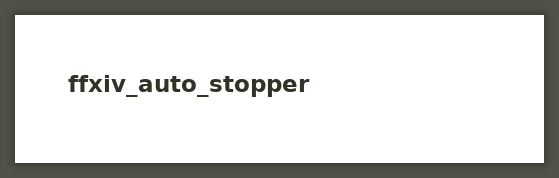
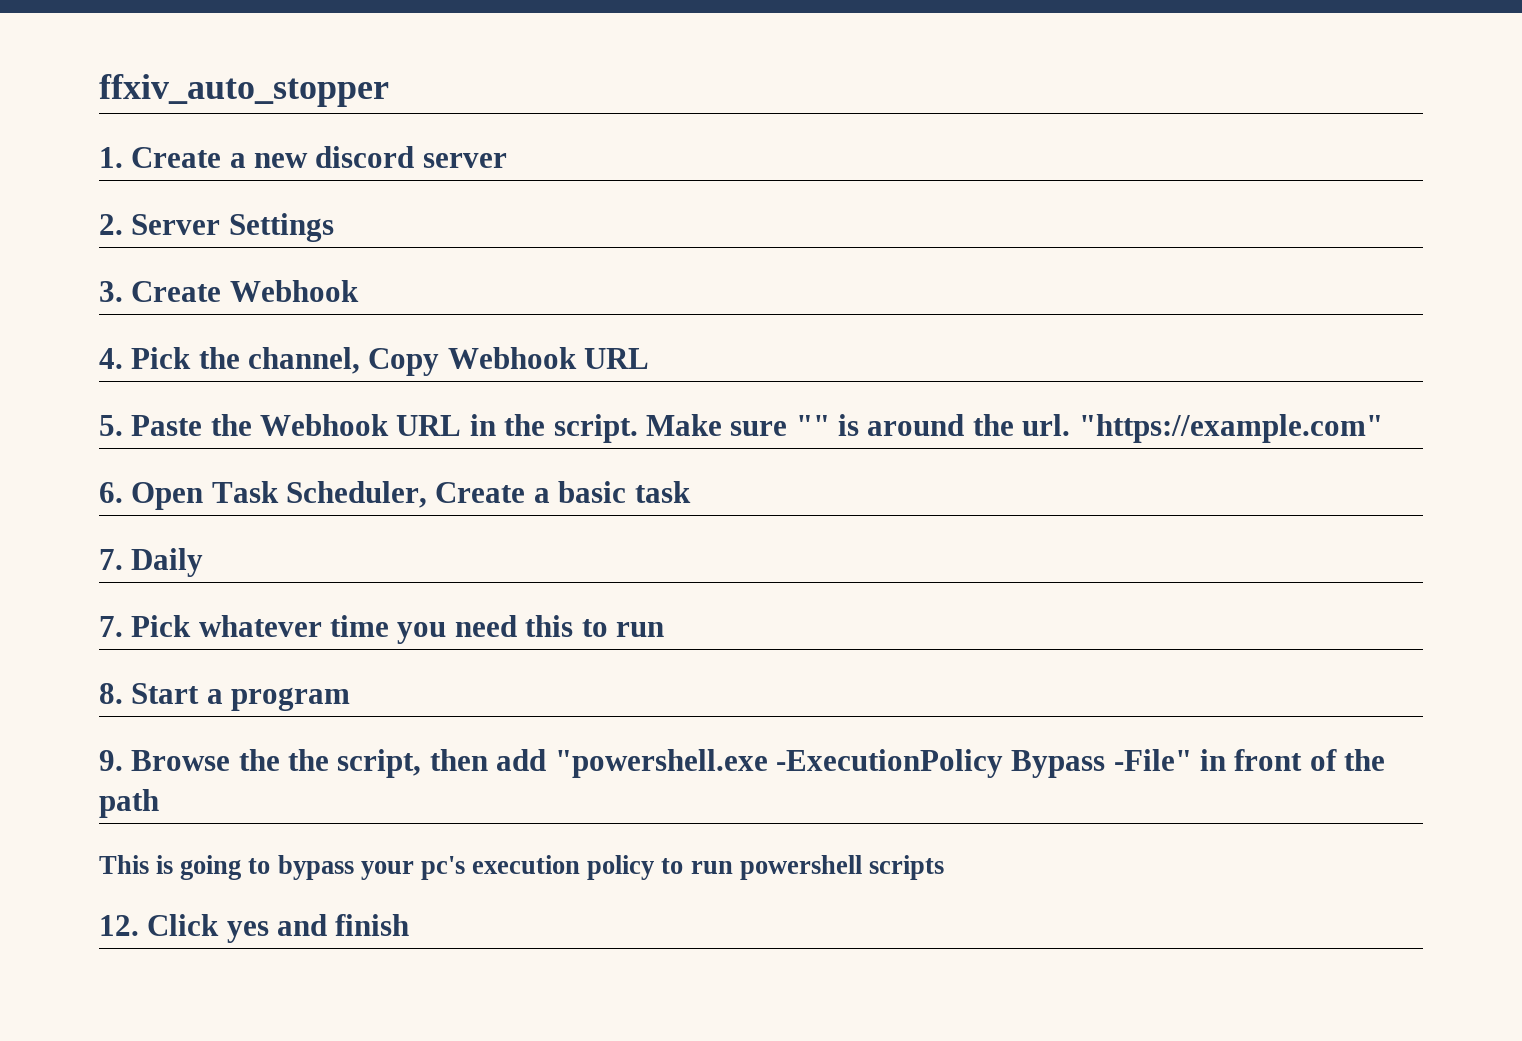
(310, 86) none -> [99,146,507,168] [99,213,334,242] [99,280,359,302] [99,347,650,376] [99,414,1383,443] [99,481,691,510] [99,548,204,577] [99,615,664,644] [99,683,351,711] [99,749,1386,778] [99,789,159,818] [99,855,944,880] [99,914,410,943] // 1. Create a new discord server // 2. Server Settings // 3. Create Webhook // 4. Pick the channel, Copy Webhook URL // 5. Paste the Webhook URL in the script. Make sure "" is around the url. "https://example.com" // 6. Open Task Scheduler, Create a basic task // 7. Daily // 7. Pick whatever time you need this to run // 8. Start a program // 9. Browse the the script, then add "powershell.exe -ExecutionPolicy Bypass -File" in front of the path // This is going to bypass your pc's execution policy to run powershell scripts // 12. Click yes and finish

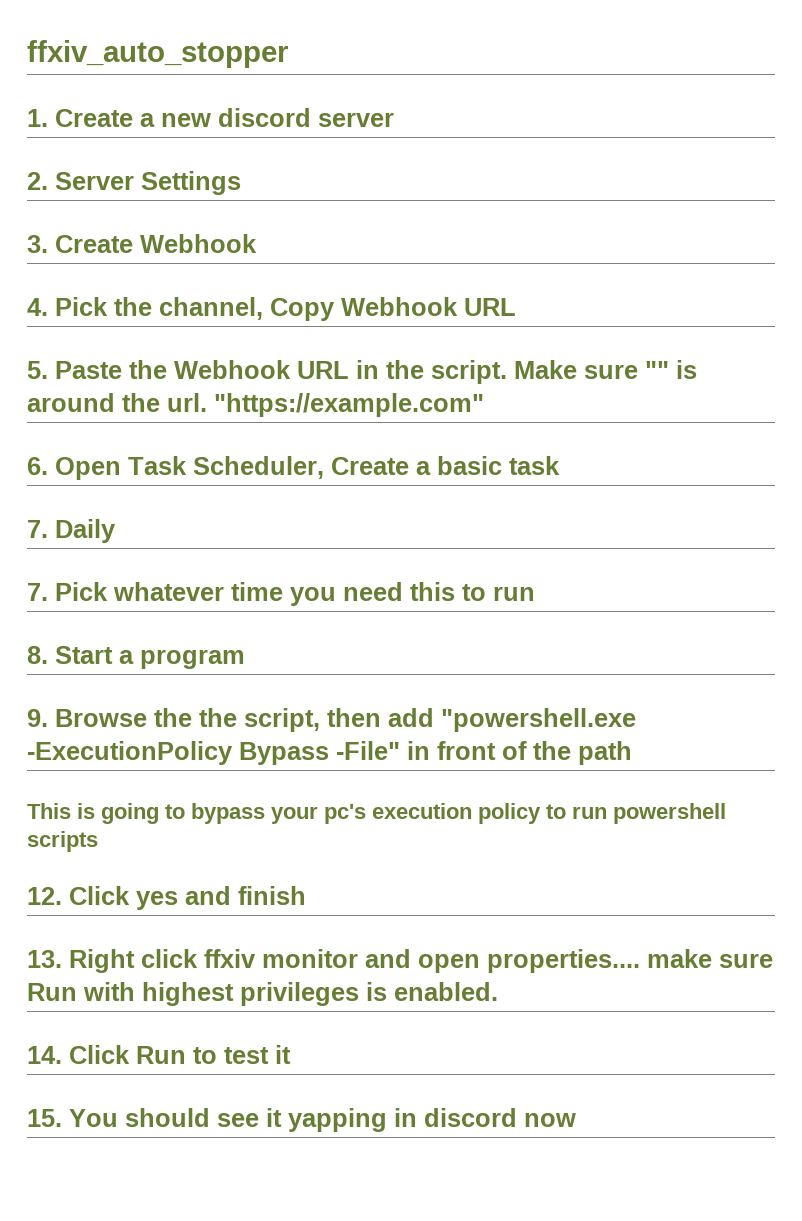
(410, 925) none -> [27,949,773,973] [27,982,498,1006] [27,1045,291,1064] [27,1108,576,1132] // 13. Right click ffxiv monitor and open properties.... make sure Run with highest privileges is enabled. // 14. Click Run to test it // 15. You should see it yapping in discord now

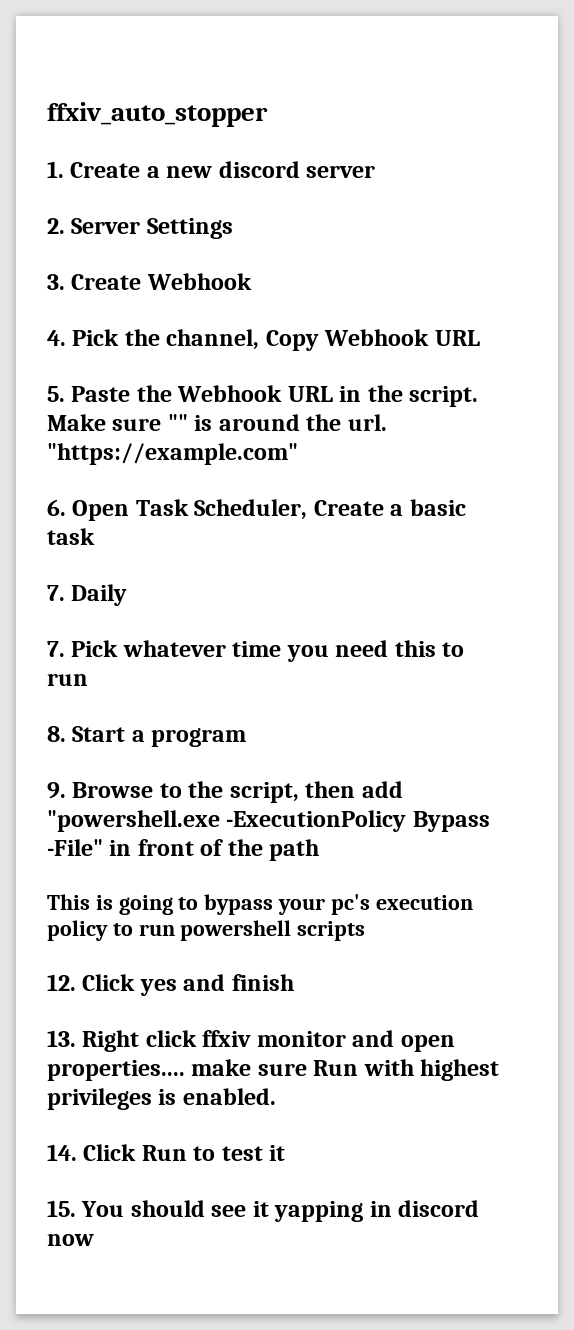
[154,708,192,727] the -> [159,783,182,798] to

